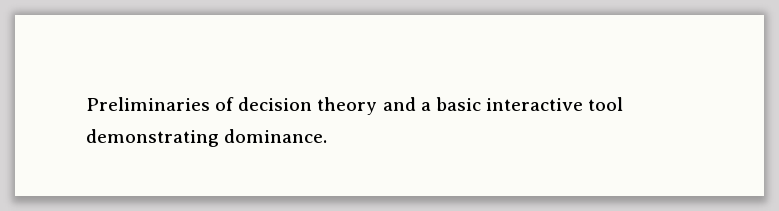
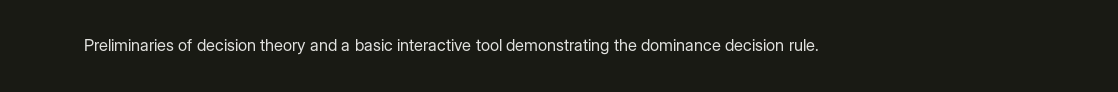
[224,129,328,143] dominance. -> [613,39,819,51] the dominance decision rule.

